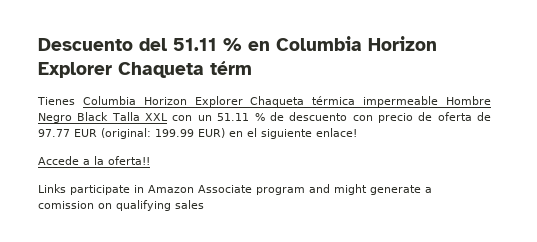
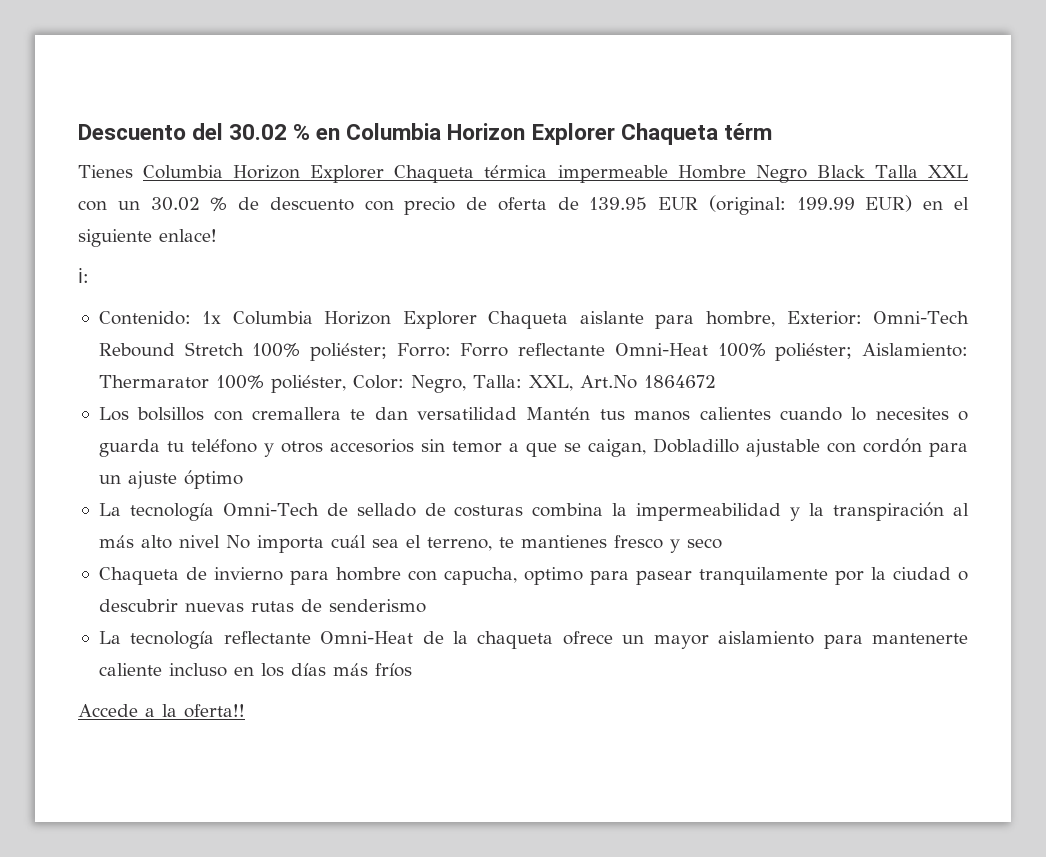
[173,38,217,51] 51.11 -> [229,124,288,140] 30.02
[217,113,250,121] 51.11 -> [150,197,200,211] 30.02
[38,129,70,137] 97.77 -> [589,197,648,210] 139.95
[38,156,150,165] [38,184,432,195] [38,200,204,211] Accede a la oferta!! // Links participate in Amazon Associate program and might generate a comission on qualifying sales -> [78,268,89,283] [98,311,970,329] [98,342,969,361] [98,375,716,393] [98,407,969,421] [98,438,969,457] [98,470,243,489] [98,502,969,521] [98,535,722,553] [98,567,969,585] [98,599,426,613] [98,631,968,649] [98,663,412,677] [78,704,245,718] ℹ: // Contenido: 1x Columbia Horizon Explorer Chaqueta aislante para hombre, Exterior: Omni-Tech Rebound Stretch 100% poliéster; Forro: Forro reflectante Omni-Heat 100% poliéster; Aislamiento: Thermarator 100% poliéster, Color: Negro, Talla: XXL, Art.No 1864672 // Los bolsillos con cremallera te dan versatilidad Mantén tus manos calientes cuando lo necesites o guarda tu teléfono y otros accesorios sin temor a que se caigan, Dobladillo ajustable con cordón para un ajuste óptimo // La tecnología Omni-Tech de sellado de costuras combina la impermeabilidad y la transpiración al más alto nivel No importa cuál sea el terreno, te mantienes fresco y seco // Chaqueta de invierno para hombre con capucha, optimo para pasear tranquilamente por la ciudad o descubrir nuevas rutas de senderismo // La tecnología reflectante Omni-Heat de la chaqueta ofrece un mayor aislamiento para mantenerte caliente incluso en los días más fríos // Accede a la oferta!!

